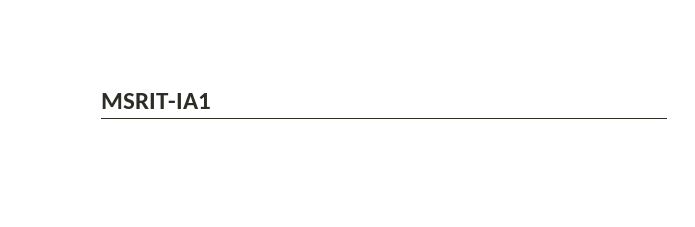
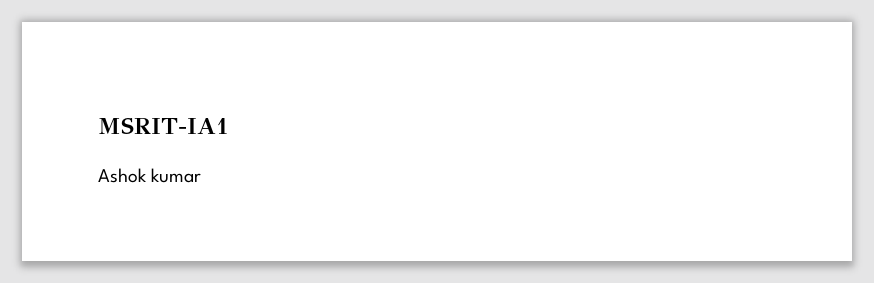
(211, 101) none -> [98,168,202,183] // Ashok kumar

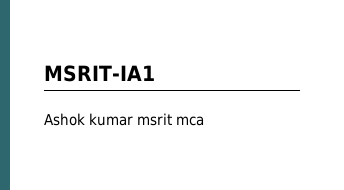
(202, 175) none -> [137,113,204,126] msrit mca

